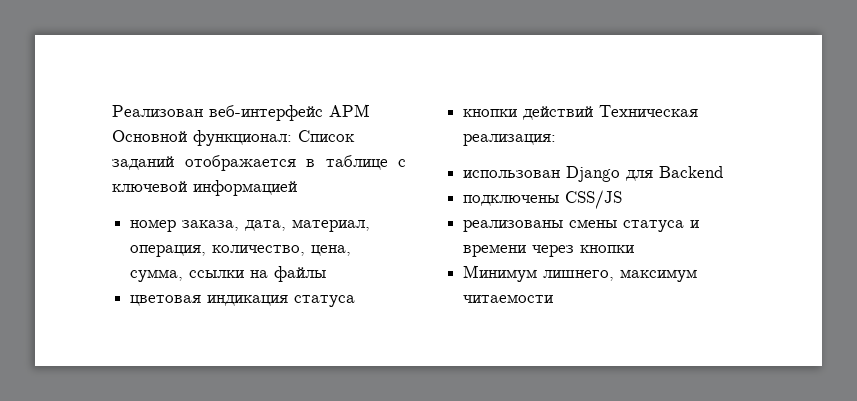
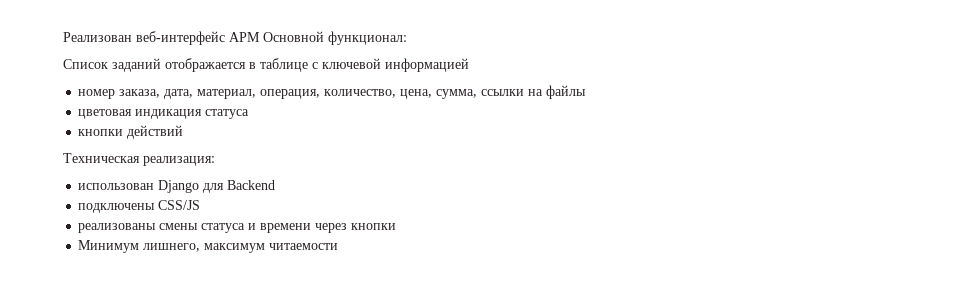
(292, 138) none -> (407, 38) //
(594, 113) none -> (184, 132) //

